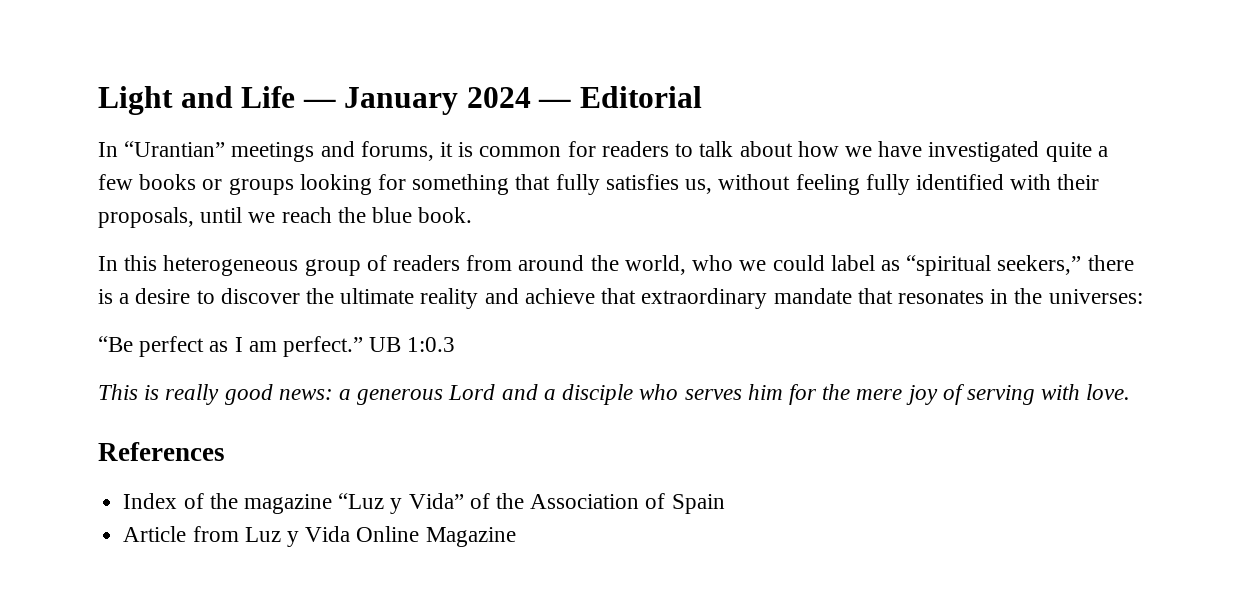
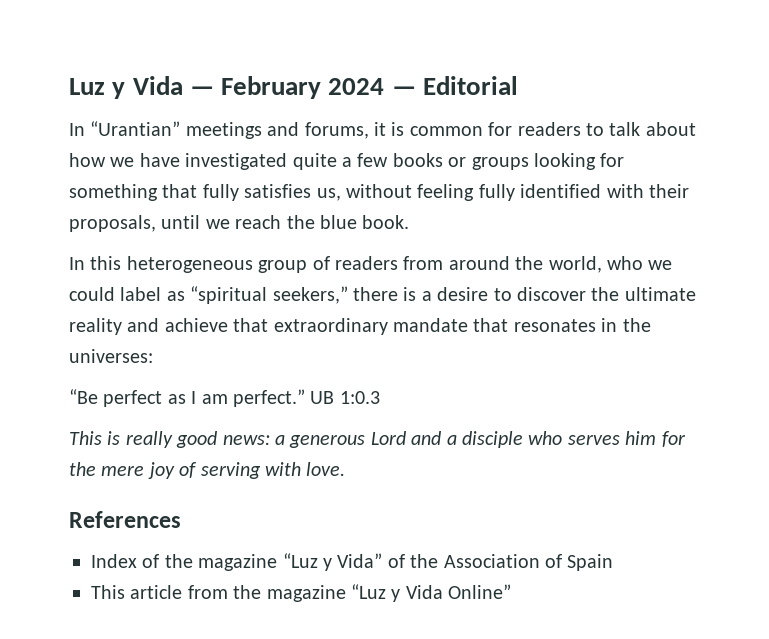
[98,86,459,115] Light and Life — January -> [69,76,322,99] Luz y Vida — February
[123,526,516,547] Article from Luz y Vida Online Magazine -> [91,584,512,602] This article from the magazine “Luz y Vida Online”

